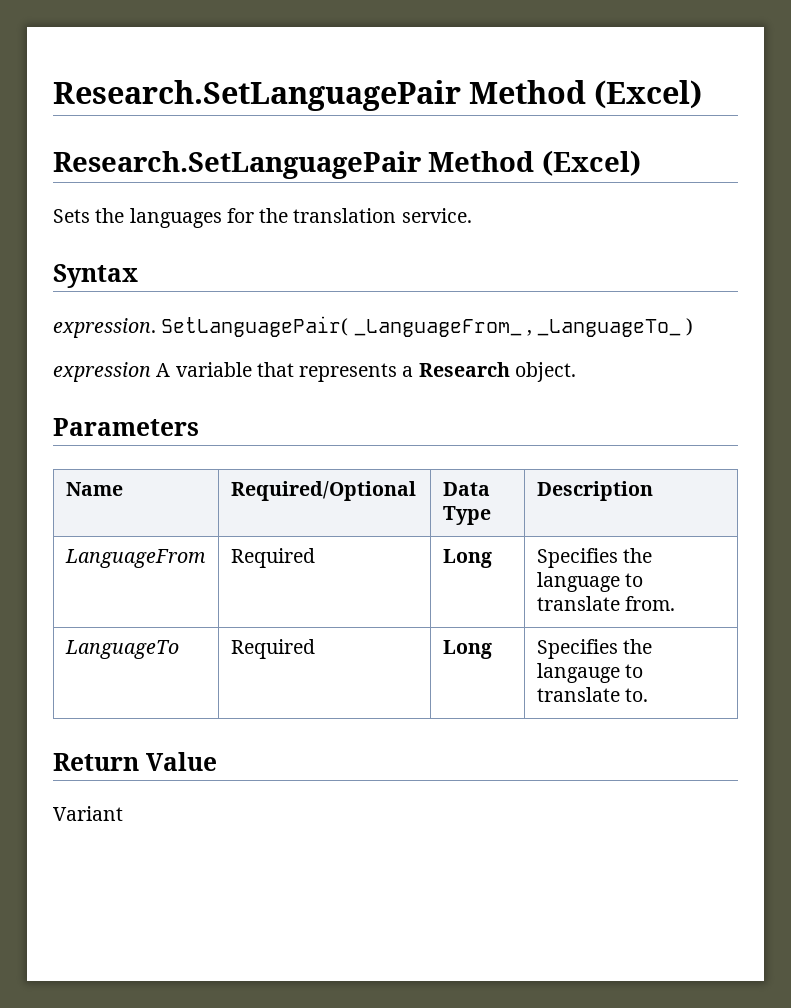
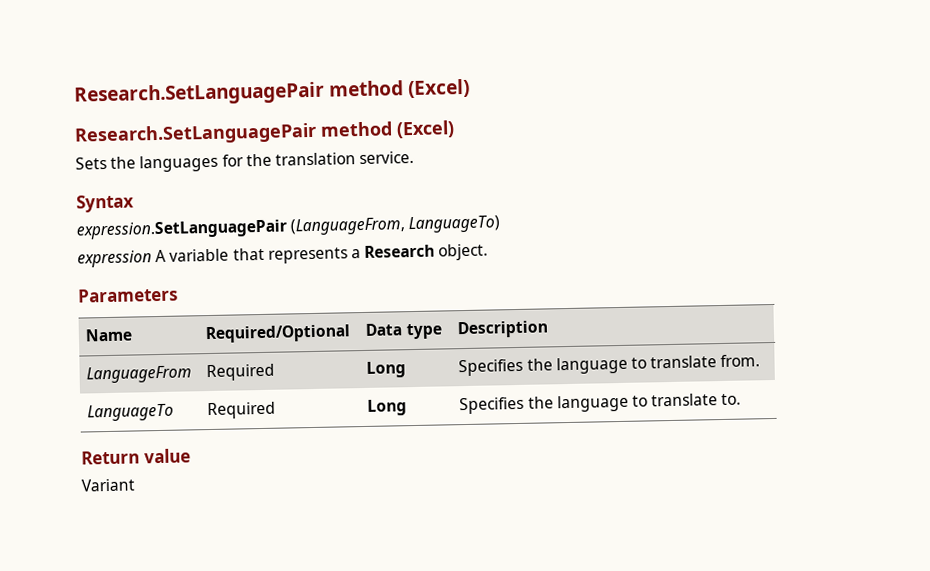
[53,80,587,111] Research.SetLanguagePair Method -> [74,80,405,107] Research.SetLanguagePair method
[428,151,535,172] Method -> [320,121,393,137] method
[53,316,694,338] expression. SetLanguagePair( _LanguageFrom_ , _LanguageTo_ ) -> [76,215,501,240] expression.SetLanguagePair (LanguageFrom, LanguageTo)
[442,506,491,525] Type -> [405,323,443,340] type
[536,663,620,683] langauge -> [556,394,629,413] language
[145,752,217,771] Value -> [143,448,191,464] value

